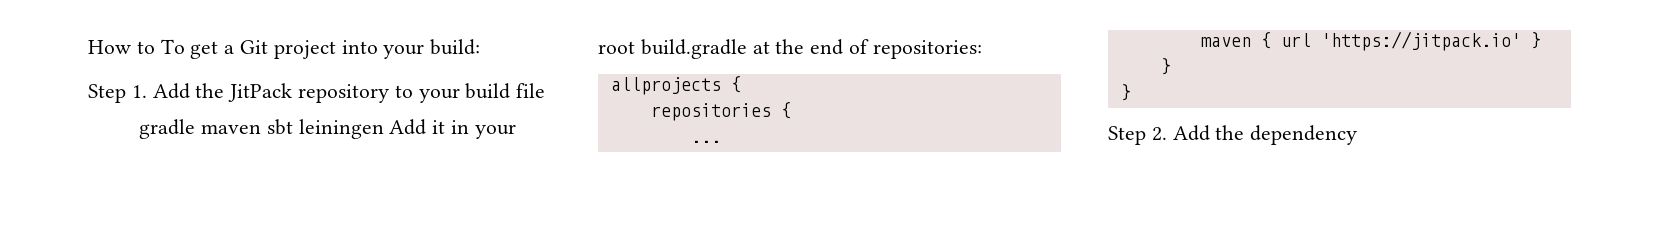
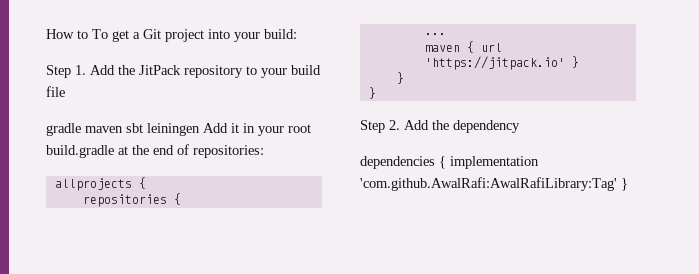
(1358, 135) none -> [360,156,539,169] [360,177,628,191] // dependencies { implementation 'com.github.AwalRafi:AwalRafiLibrary:Tag' }

